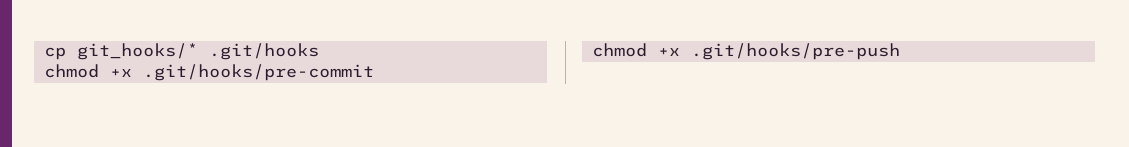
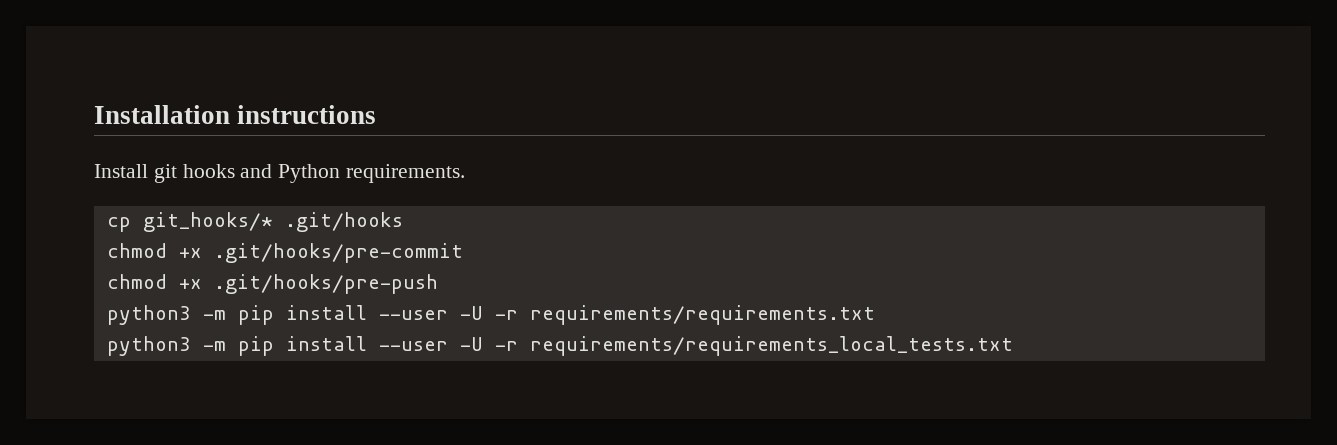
(43, 53) none -> [94,105,377,124] [94,164,466,183] Installation instructions // Install git hooks and Python requirements. //
(900, 51) none -> [106,305,875,325] [106,336,1013,356] // python3 -m pip install --user -U -r requirements/requirements.txt // python3 -m pip install --user -U -r requirements/requirements_local_tests.txt

